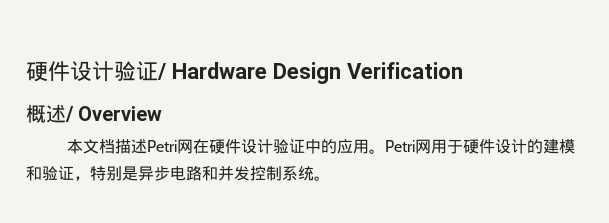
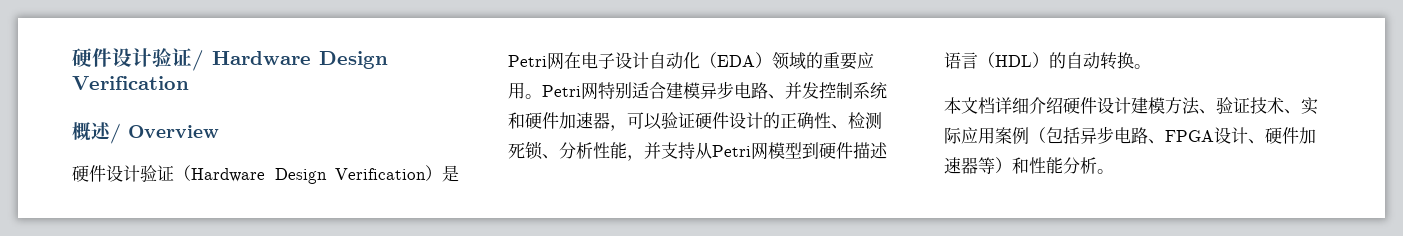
[66,139,575,154] [26,166,218,181] 本文档描述Petri网在硬件设计验证中的应用。Petri网用于硬件设计的建模和验证，特别是异步电路和 -> [72,165,459,184] [508,52,874,70] [508,81,785,100] 硬件设计验证（Hardware Design Verification）是Petri网在电子设计自动化（EDA）领域的重要应用。Petri网特别适合建模异步电路、
(314, 173) none -> [508,112,882,131] [508,141,888,161] [944,52,1151,70] [944,97,1318,115] [944,126,1316,144] [944,157,1097,174] 和硬件加速器，可以验证硬件设计的正确性、检测死锁、分析性能，并支持从Petri网模型到硬件描述语言（HDL）的自动转换。 // 本文档详细介绍硬件设计建模方法、验证技术、实际应用案例（包括异步电路、FPGA设计、硬件加速器等）和性能分析

